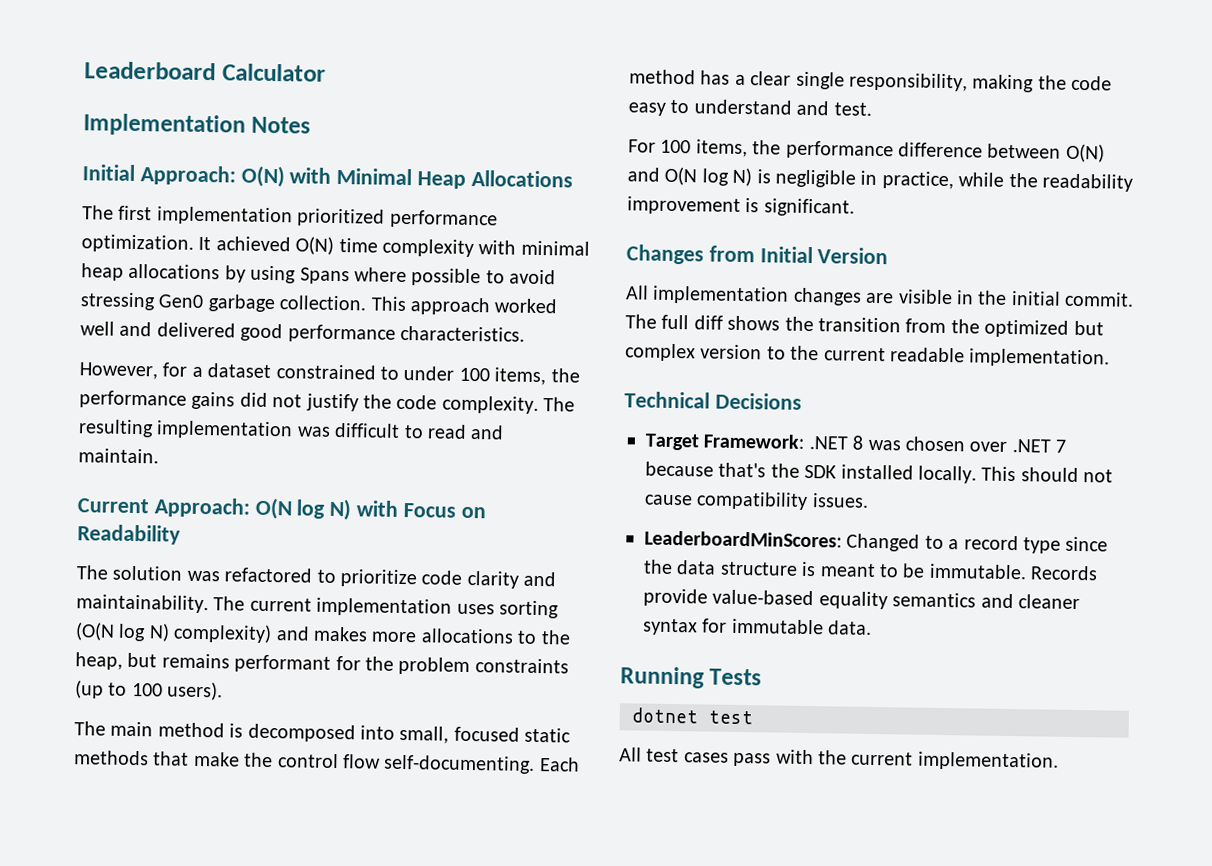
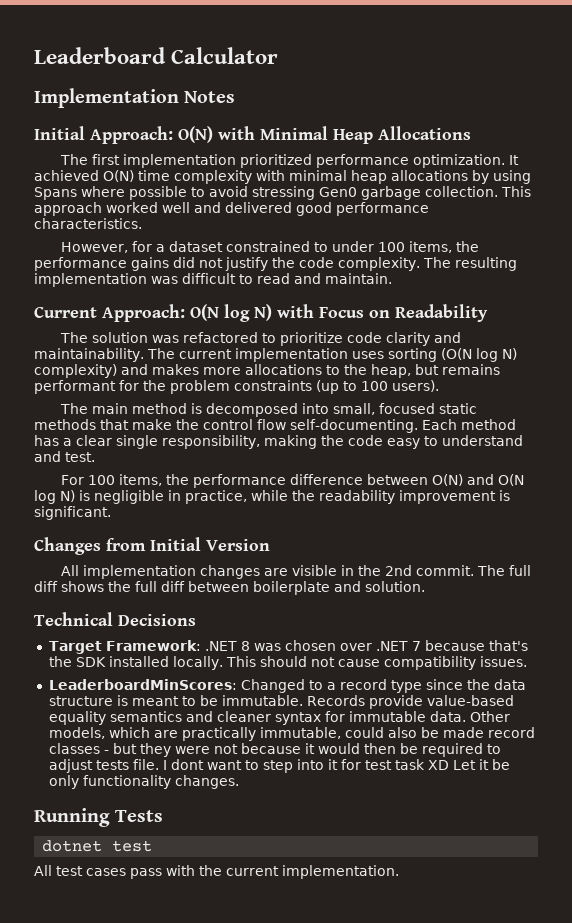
[1010,290,1061,306] initial -> [384,565,412,576] 2nd
[818,317,1104,338] [625,343,1111,368] transition from the optimized but complex version to the current readable implementation. -> [135,581,425,595] full diff between boilerplate and solution.
(873, 627) none -> [469,711,510,722] [48,727,535,741] [48,743,501,757] [48,759,510,773] [48,775,239,789] Other models, which are practically immutable, could also be made record classes - but they were not because it would then be required to adjust tests file. I dont want to step into it for test task XD Let it be only functionality changes.

